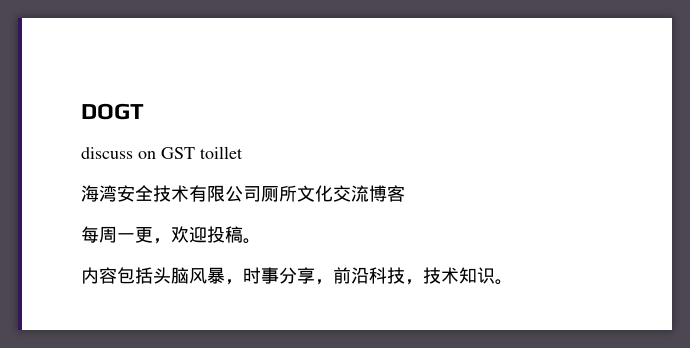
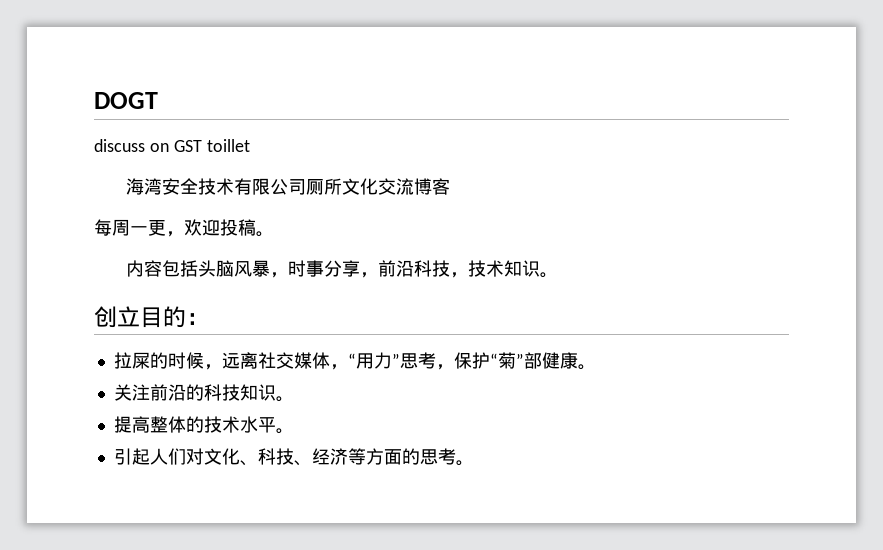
(513, 282) none -> [94,306,209,328] [113,352,596,370] [113,384,294,402] [113,416,294,434] [113,448,474,466] // 创立目的： // 拉屎的时候，远离社交媒体，“用力”思考，保护“菊”部健康。 // 关注前沿的科技知识。 // 提高整体的技术水平。 // 引起人们对文化、科技、经济等方面的思考。

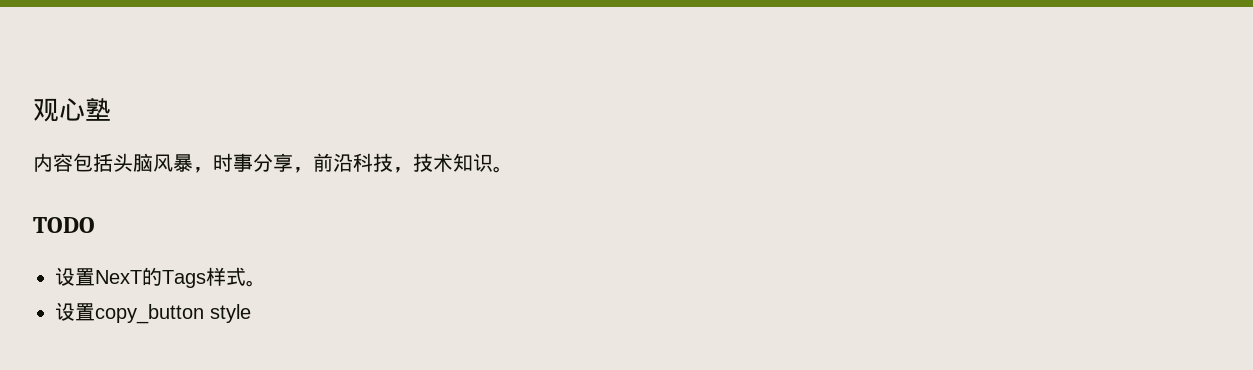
[94,92,158,109] [94,139,250,152] [125,178,450,195] [94,219,274,237] DOGT // discuss on GST toillet // 海湾安全技术有限公司厕所文化交流博客 // 每周一更，欢迎投稿。 -> [33,97,111,122] 观心塾
[94,306,209,328] [113,352,596,370] [113,384,294,402] [113,416,294,434] [113,448,474,466] 创立目的： // 拉屎的时候，远离社交媒体，“用力”思考，保护“菊”部健康。 // 关注前沿的科技知识。 // 提高整体的技术水平。 // 引起人们对文化、科技、经济等方面的思考。 -> [33,217,95,233] [55,267,266,288] [55,302,251,324] TODO // 设置NexT的Tags样式。 // 设置copy_button style

